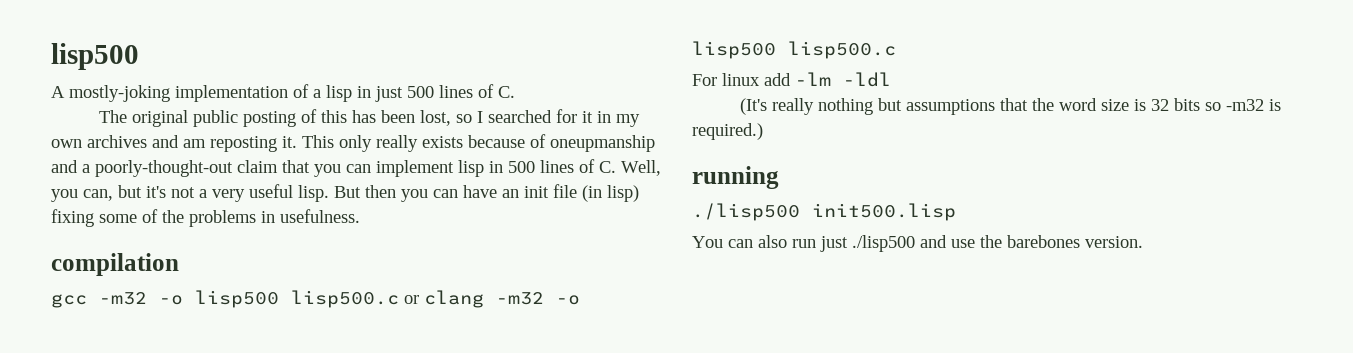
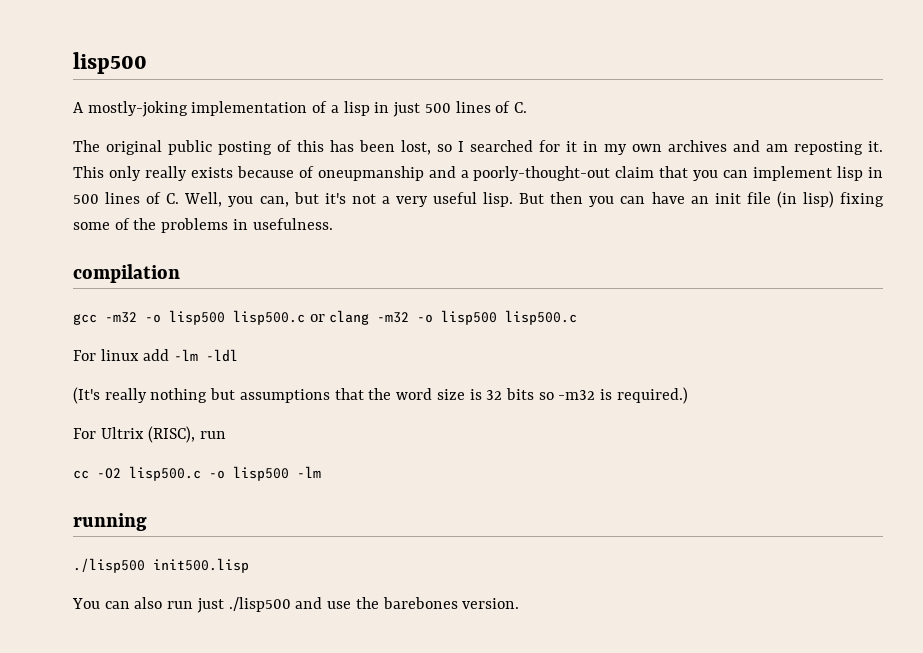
(763, 131) none -> [73,426,227,443] [73,466,321,481] // For Ultrix (RISC), run // cc -O2 lisp500.c -o lisp500 -lm

